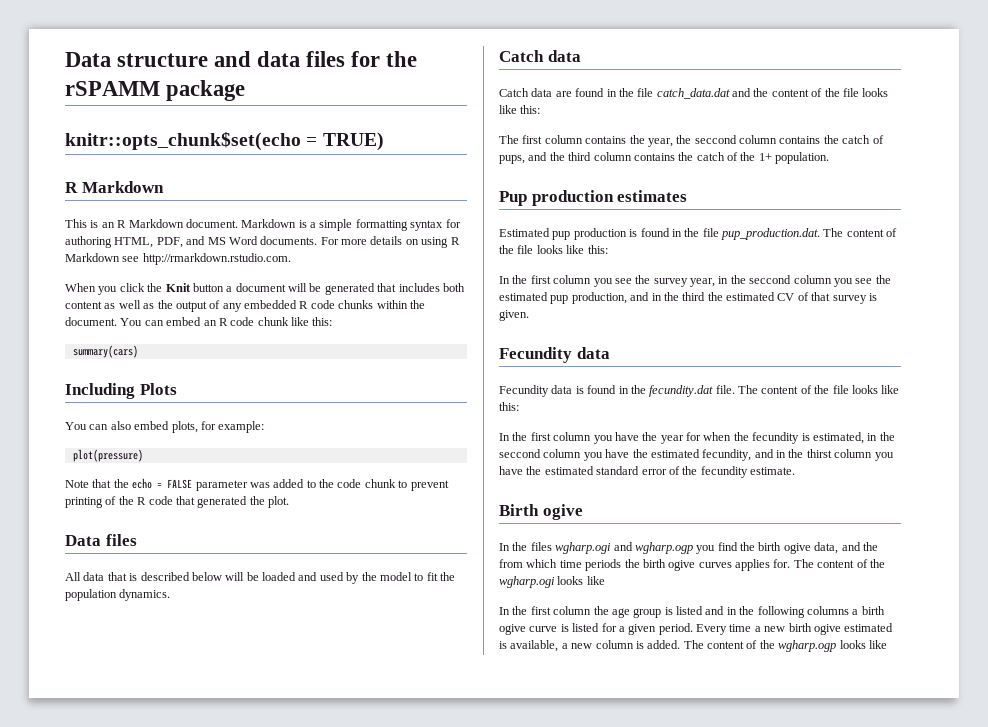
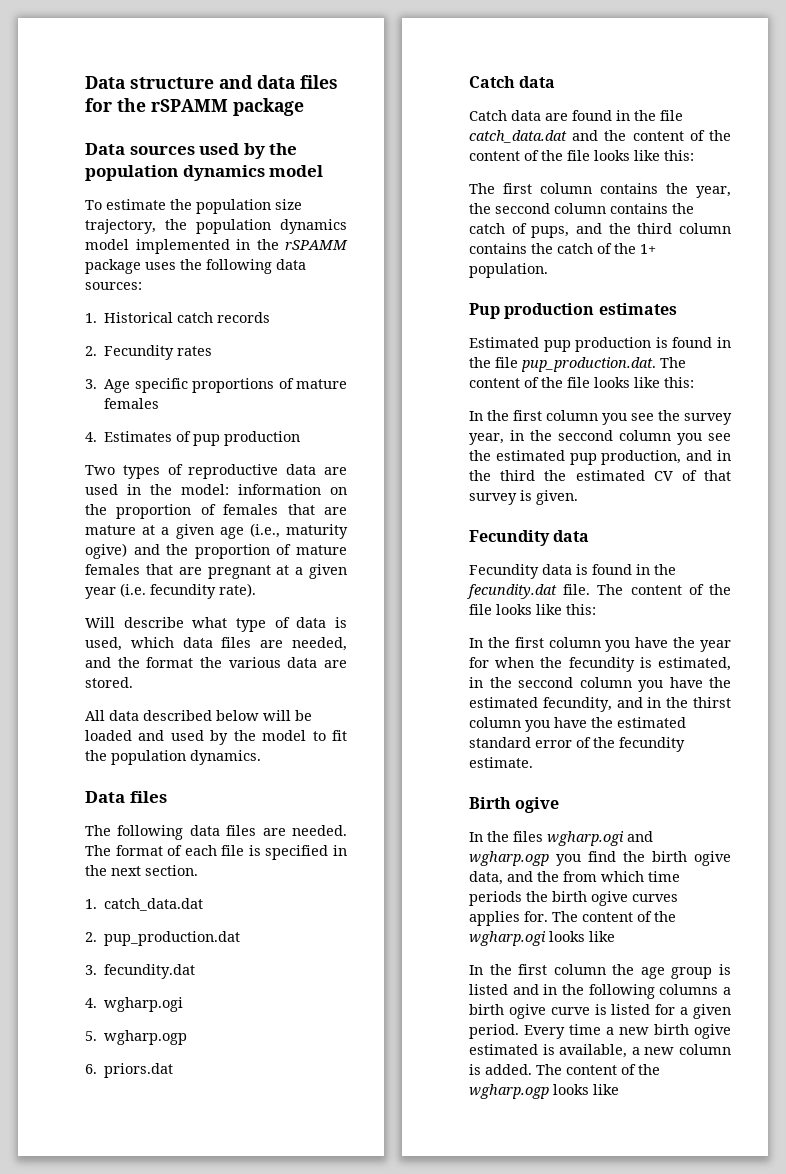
[65,132,384,151] [65,181,164,193] [65,219,461,231] [65,236,460,248] [65,253,291,265] [65,283,465,295] [65,300,425,312] [65,317,333,326] [72,345,138,358] [65,383,177,399] [65,421,265,433] [72,449,143,462] [65,478,449,491] [65,496,289,508] [65,534,137,546] knitr::opts_chunk$set(echo = TRUE) // R Markdown // This is an R Markdown document. Markdown is a simple formatting syntax for authoring HTML, PDF, and MS Word documents. For more details on using R Markdown see http://rmarkdown.rstudio.com. // When you click the Knit button a document will be generated that includes both content as well as the output of any embedded R code chunks within the document. You can embed an R code chunk like this: // summary(cars) // Including Plots // You can also embed plots, for example: // plot(pressure) // Note that the echo = FALSE parameter was added to the code chunk to prevent printing of the R code that generated the plot. // Data files -> [85,143,298,159] [85,165,324,181] [85,199,302,214] [85,219,347,234] [85,239,348,254] [85,259,306,274] [85,282,142,290] [85,312,271,323] [85,345,213,360] [85,378,347,393] [104,398,160,409] [85,431,301,446] [85,464,347,479] [85,484,347,495] [85,504,347,519] [85,523,348,539] [85,543,347,559] [85,564,347,579] [85,583,256,599] [85,617,347,632] [85,637,347,651] [85,657,347,668] [85,677,133,688] Data sources used by the population dynamics model // To estimate the population size trajectory, the population dynamics model implemented in the rSPAMM package uses the following data sources: // 1. Historical catch records // 2. Fecundity rates // 3. Age specific proportions of mature females // 4. Estimates of pup production // Two types of reproductive data are used in the model: information on the proportion of females that are mature at a given age (i.e., maturity ogive) and the proportion of mature females that are pregnant at a given year (i.e. fecundity rate). // Will describe what type of data is used, which data files are needed, and the format the various data are stored.
[107,572,138,581] that is -> (139, 715) none
(171, 595) none -> [85,791,167,803] [85,825,347,840] [85,845,348,860] [85,865,198,876] [85,898,204,911] [85,931,241,946] [85,964,196,979] [85,997,184,1012] [85,1030,188,1045] [85,1063,174,1078] // Data files // The following data files are needed. The format of each file is specified in the next section. // 1. catch_data.dat // 2. pup_production.dat // 3. fecundity.dat // 4. wgharp.ogi // 5. wgharp.ogp // 6. priors.dat
(840, 92) none -> [469,150,563,161] content of the

